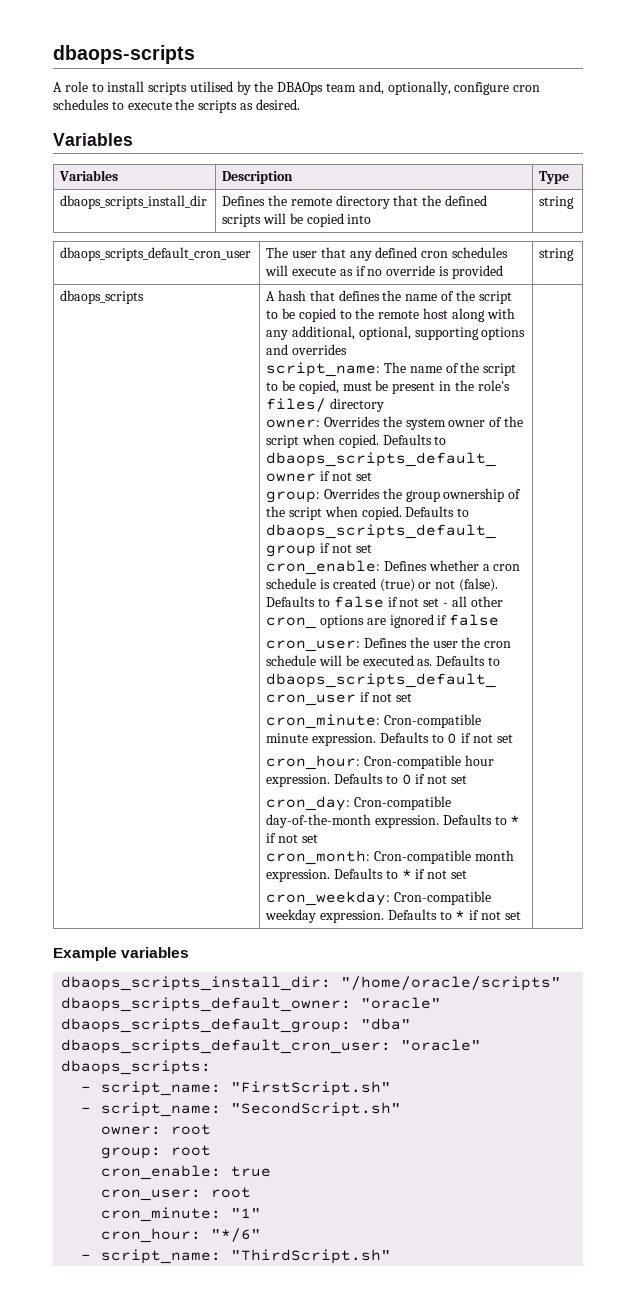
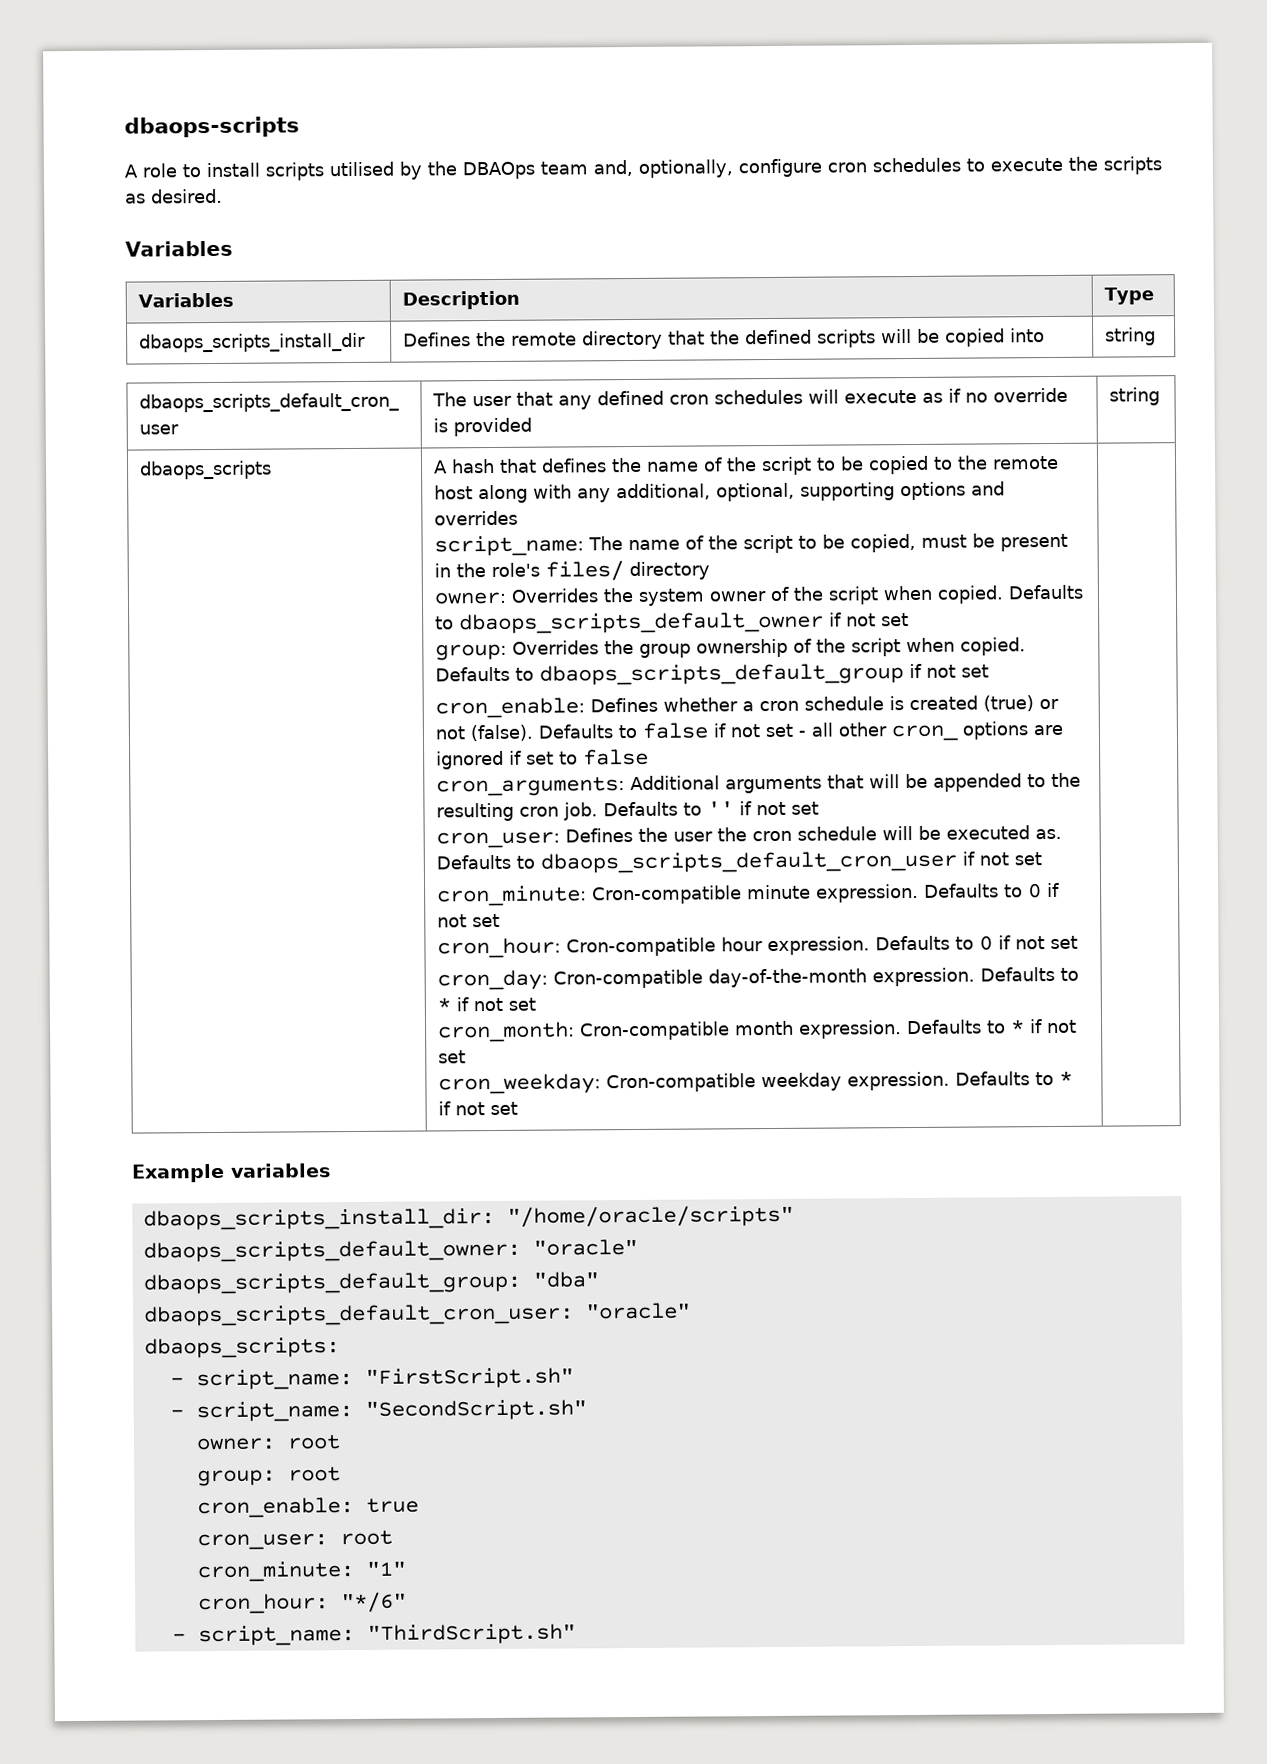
[449,614,500,626] false -> [526,748,650,766] [436,772,1082,797] [436,801,820,822] set to false // cron_arguments: Additional arguments that will be appended to the resulting cron job. Defaults to '' if not set

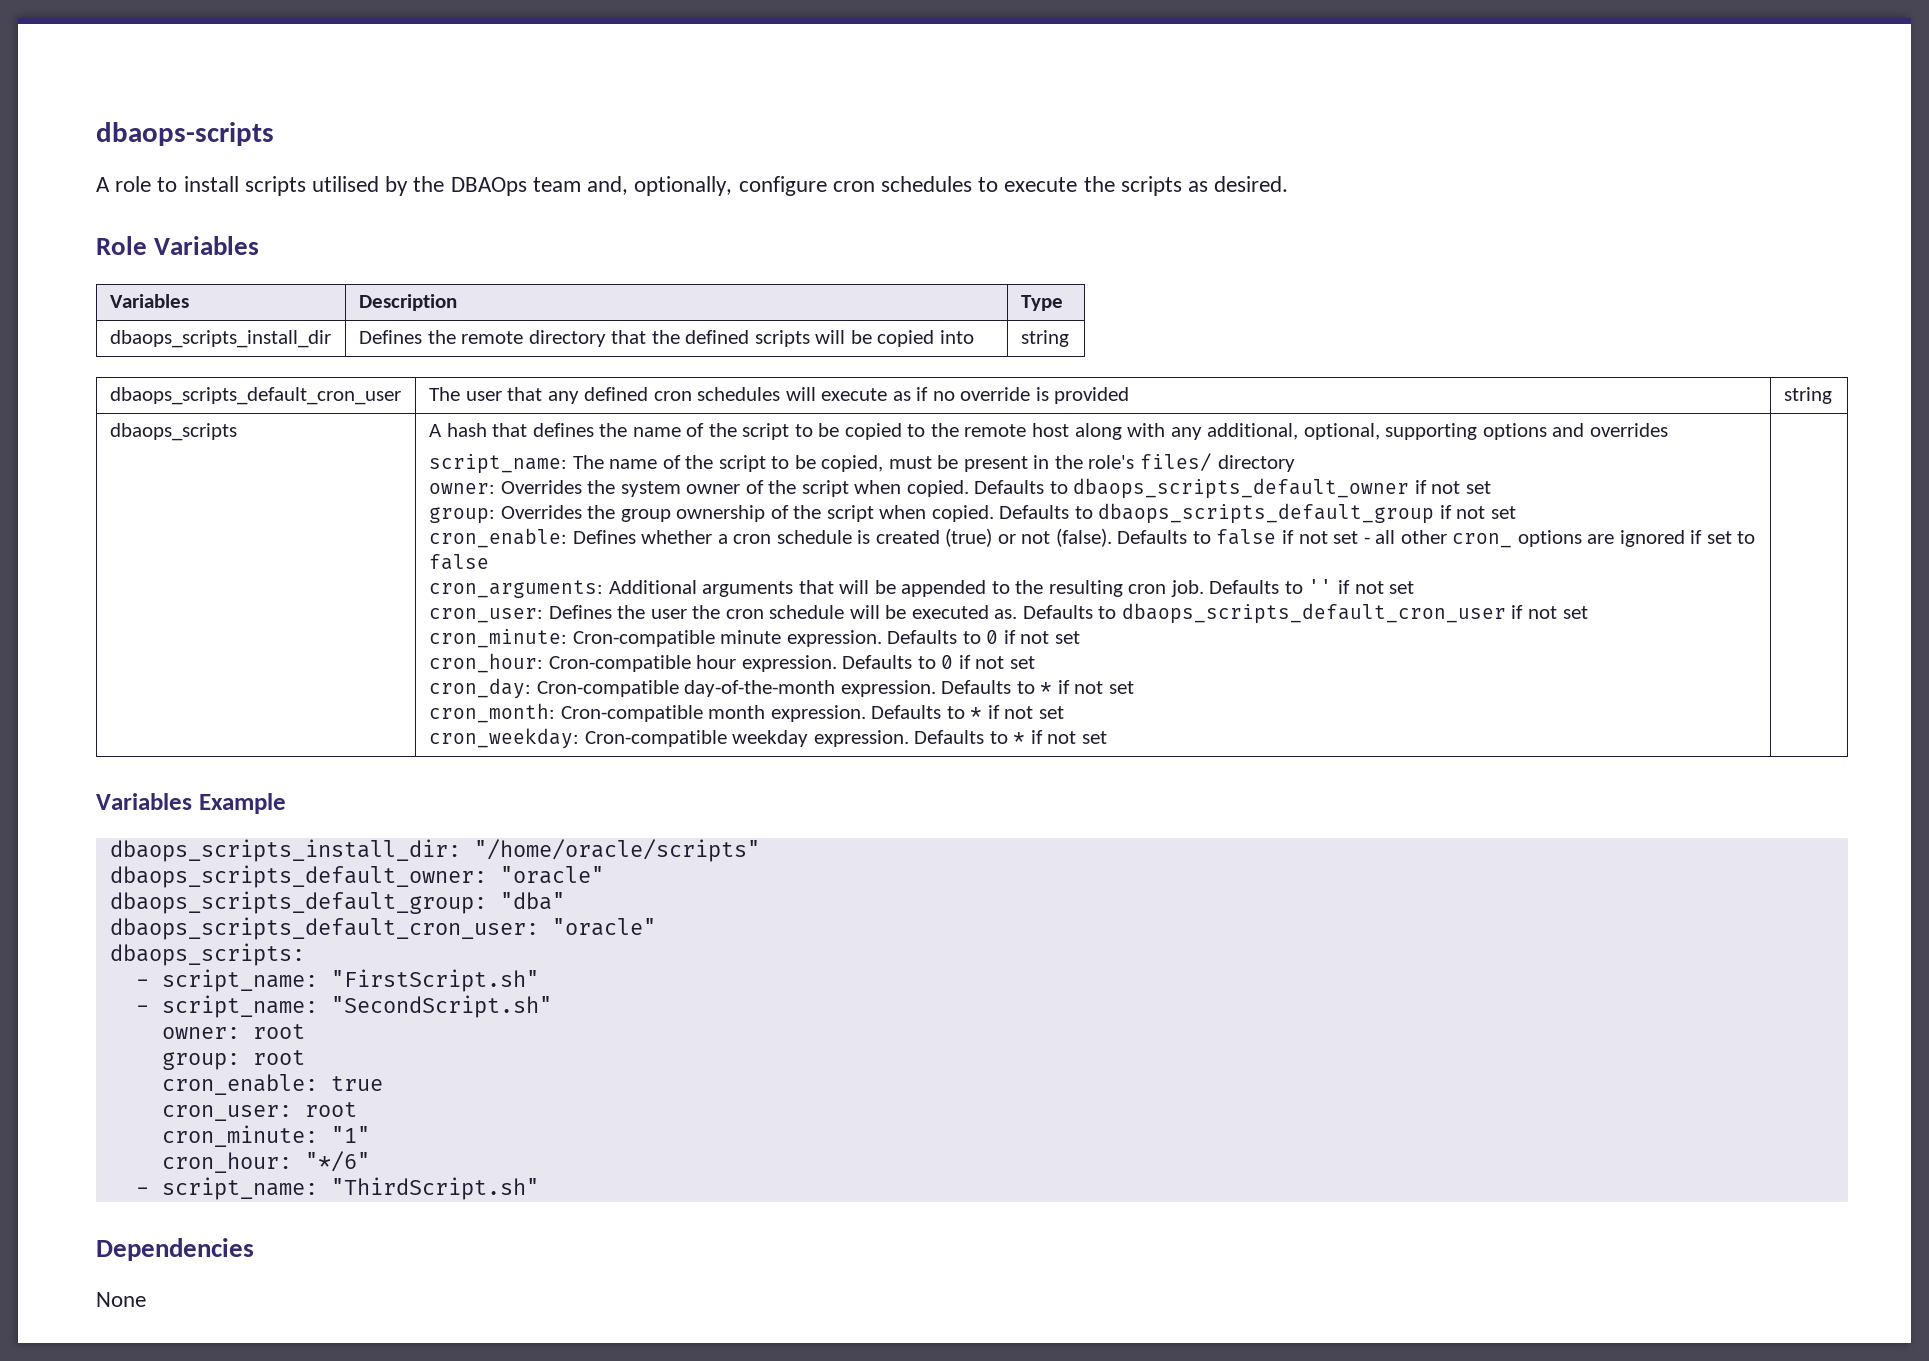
(223, 196) none -> [96,236,147,255] Role
(519, 1108) none -> [96,793,192,810] Variables
[231,1163,331,1178] variables -> (286, 803) none
(576, 1634) none -> [96,1238,254,1261] [96,1292,146,1307] // Dependencies // None

